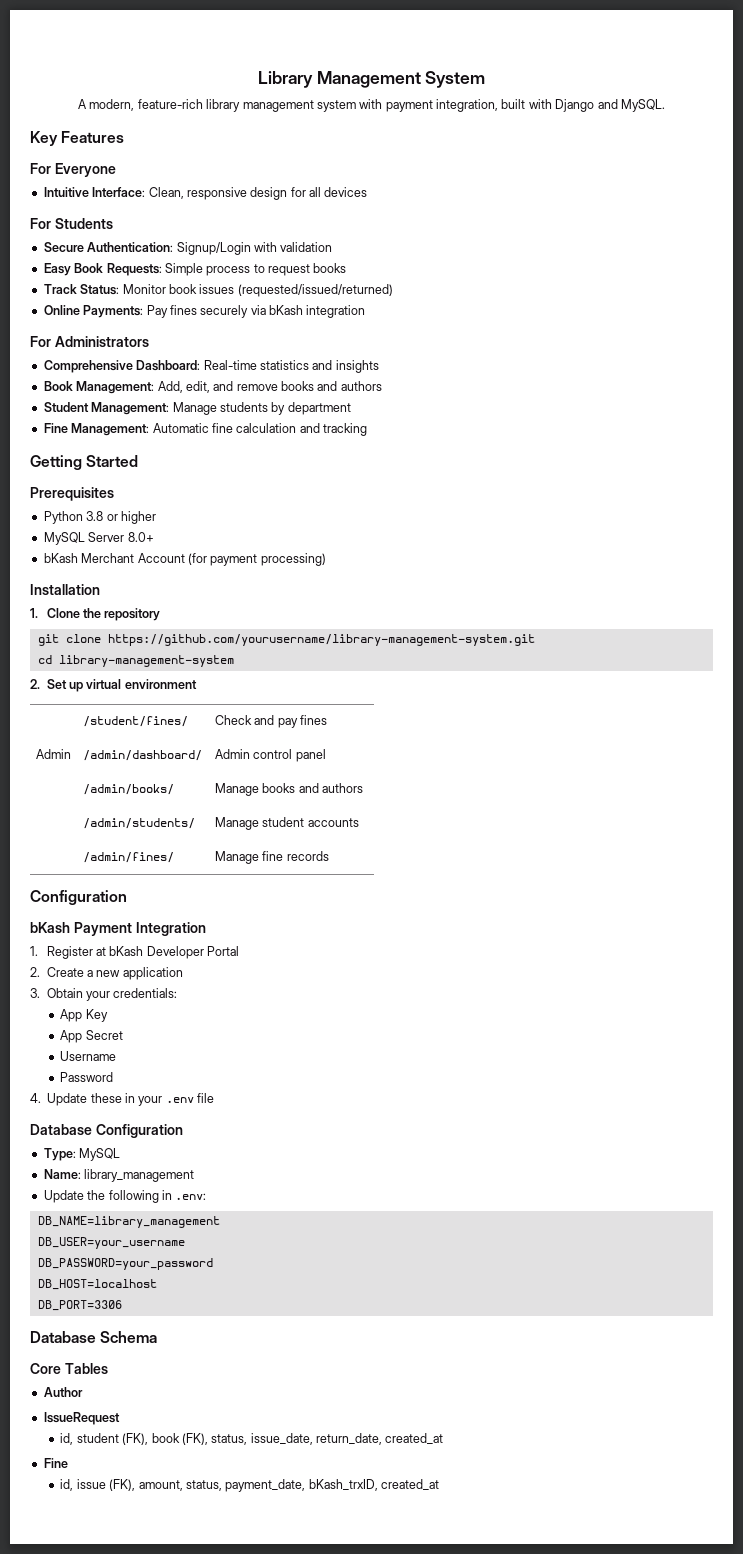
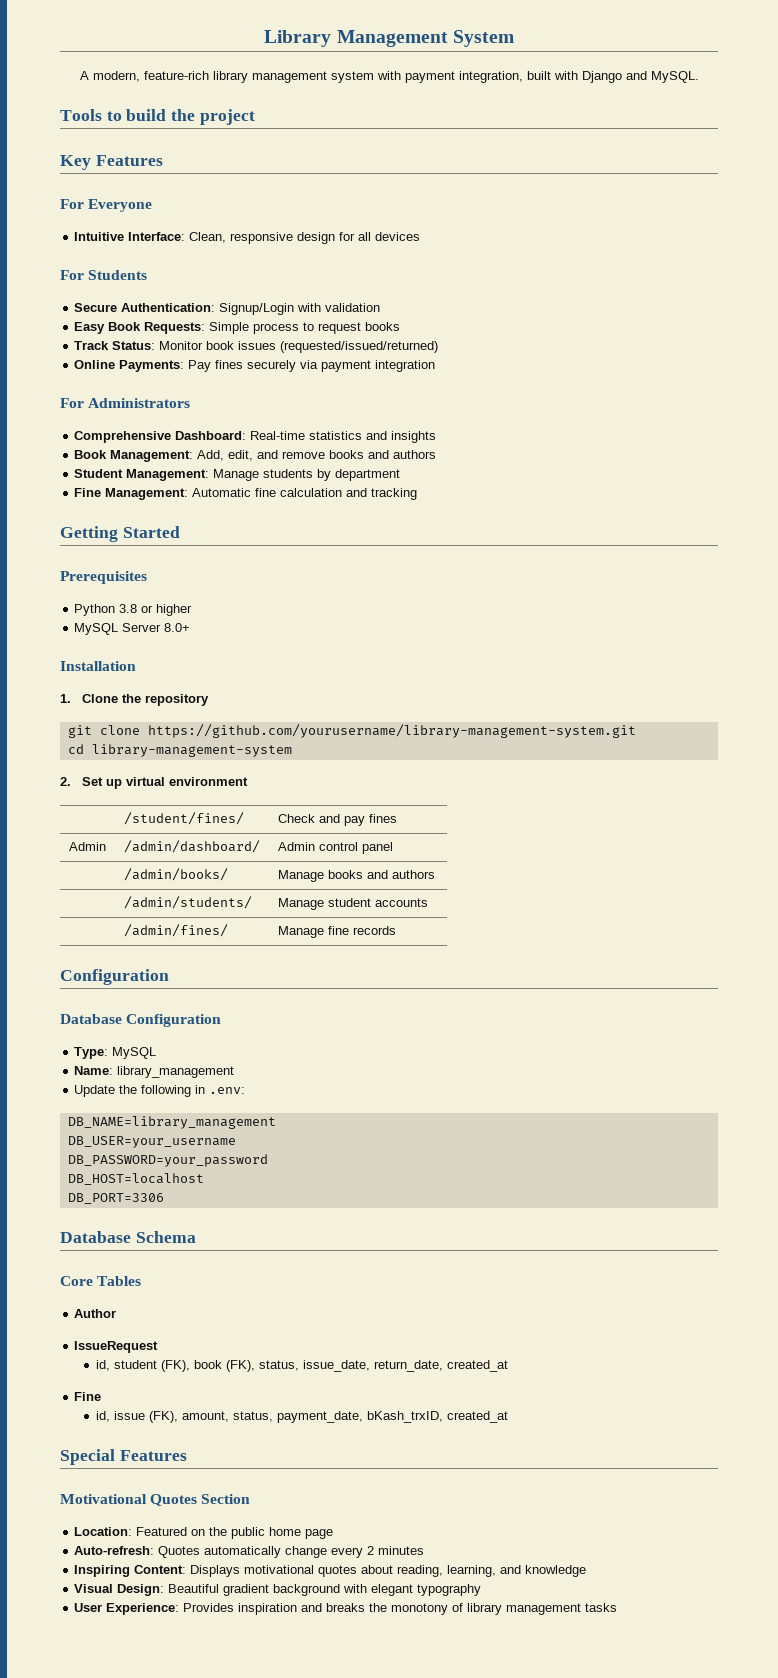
(665, 105) none -> [60,109,255,125] // Tools to build the project
[269,305,303,315] bKash -> [321,360,372,372] payment
[43,553,326,566] // bKash Merchant Account (for payment processing) -> (191, 627) none
[30,922,206,936] [30,946,240,959] [30,967,183,980] [30,988,178,1001] [60,1009,108,1022] [60,1030,123,1043] [60,1051,117,1061] [60,1072,114,1082] [30,1093,215,1106] // bKash Payment Integration // 1. Register at bKash Developer Portal // 2. Create a new application // 3. Obtain your credentials: // App Key // App Secret // Username // Password // 4. Update these in your .env file -> (169, 977) none
(440, 1484) none -> [60,1449,187,1465] [60,1494,251,1506] [74,1527,334,1539] [74,1546,425,1558] [74,1565,587,1577] [74,1584,482,1596] [74,1603,618,1615] // Special Features // Motivational Quotes Section // Location: Featured on the public home page // Auto-refresh: Quotes automatically change every 2 minutes // Inspiring Content: Displays motivational quotes about reading, learning, and knowledge // Visual Design: Beautiful gradient background with elegant typography // User Experience: Provides inspiration and breaks the monotony of library management tasks

